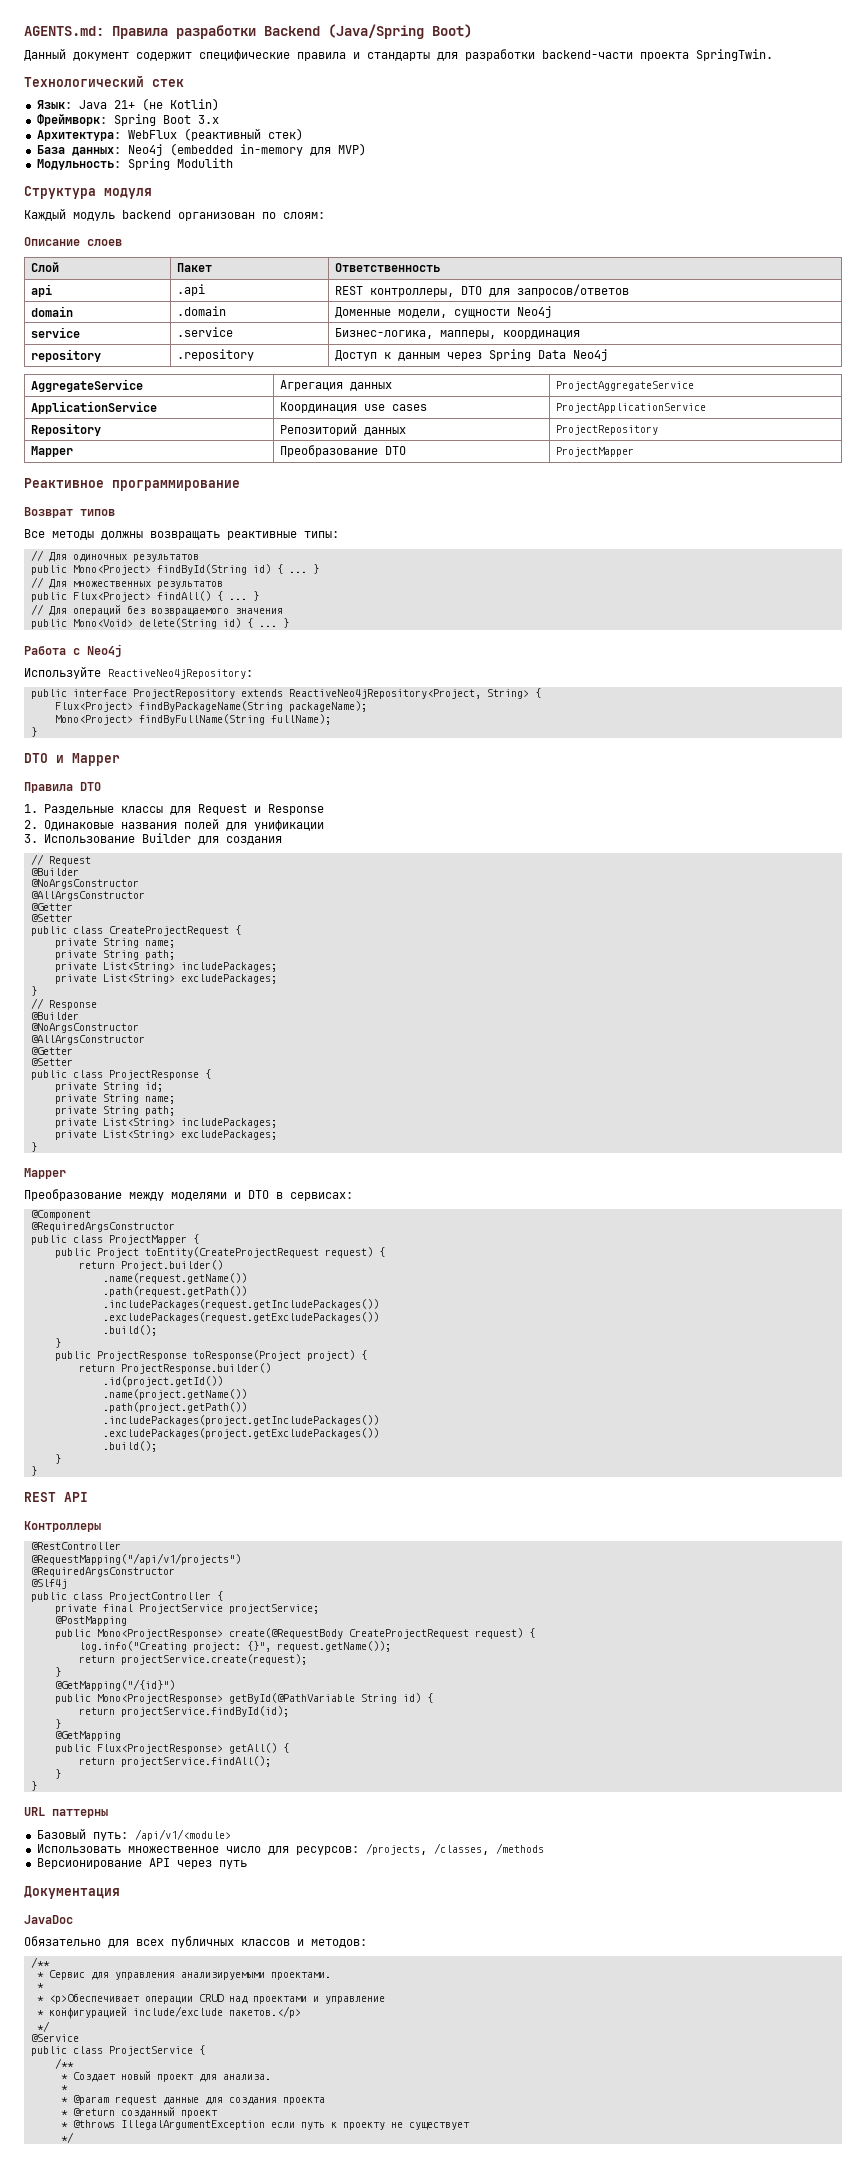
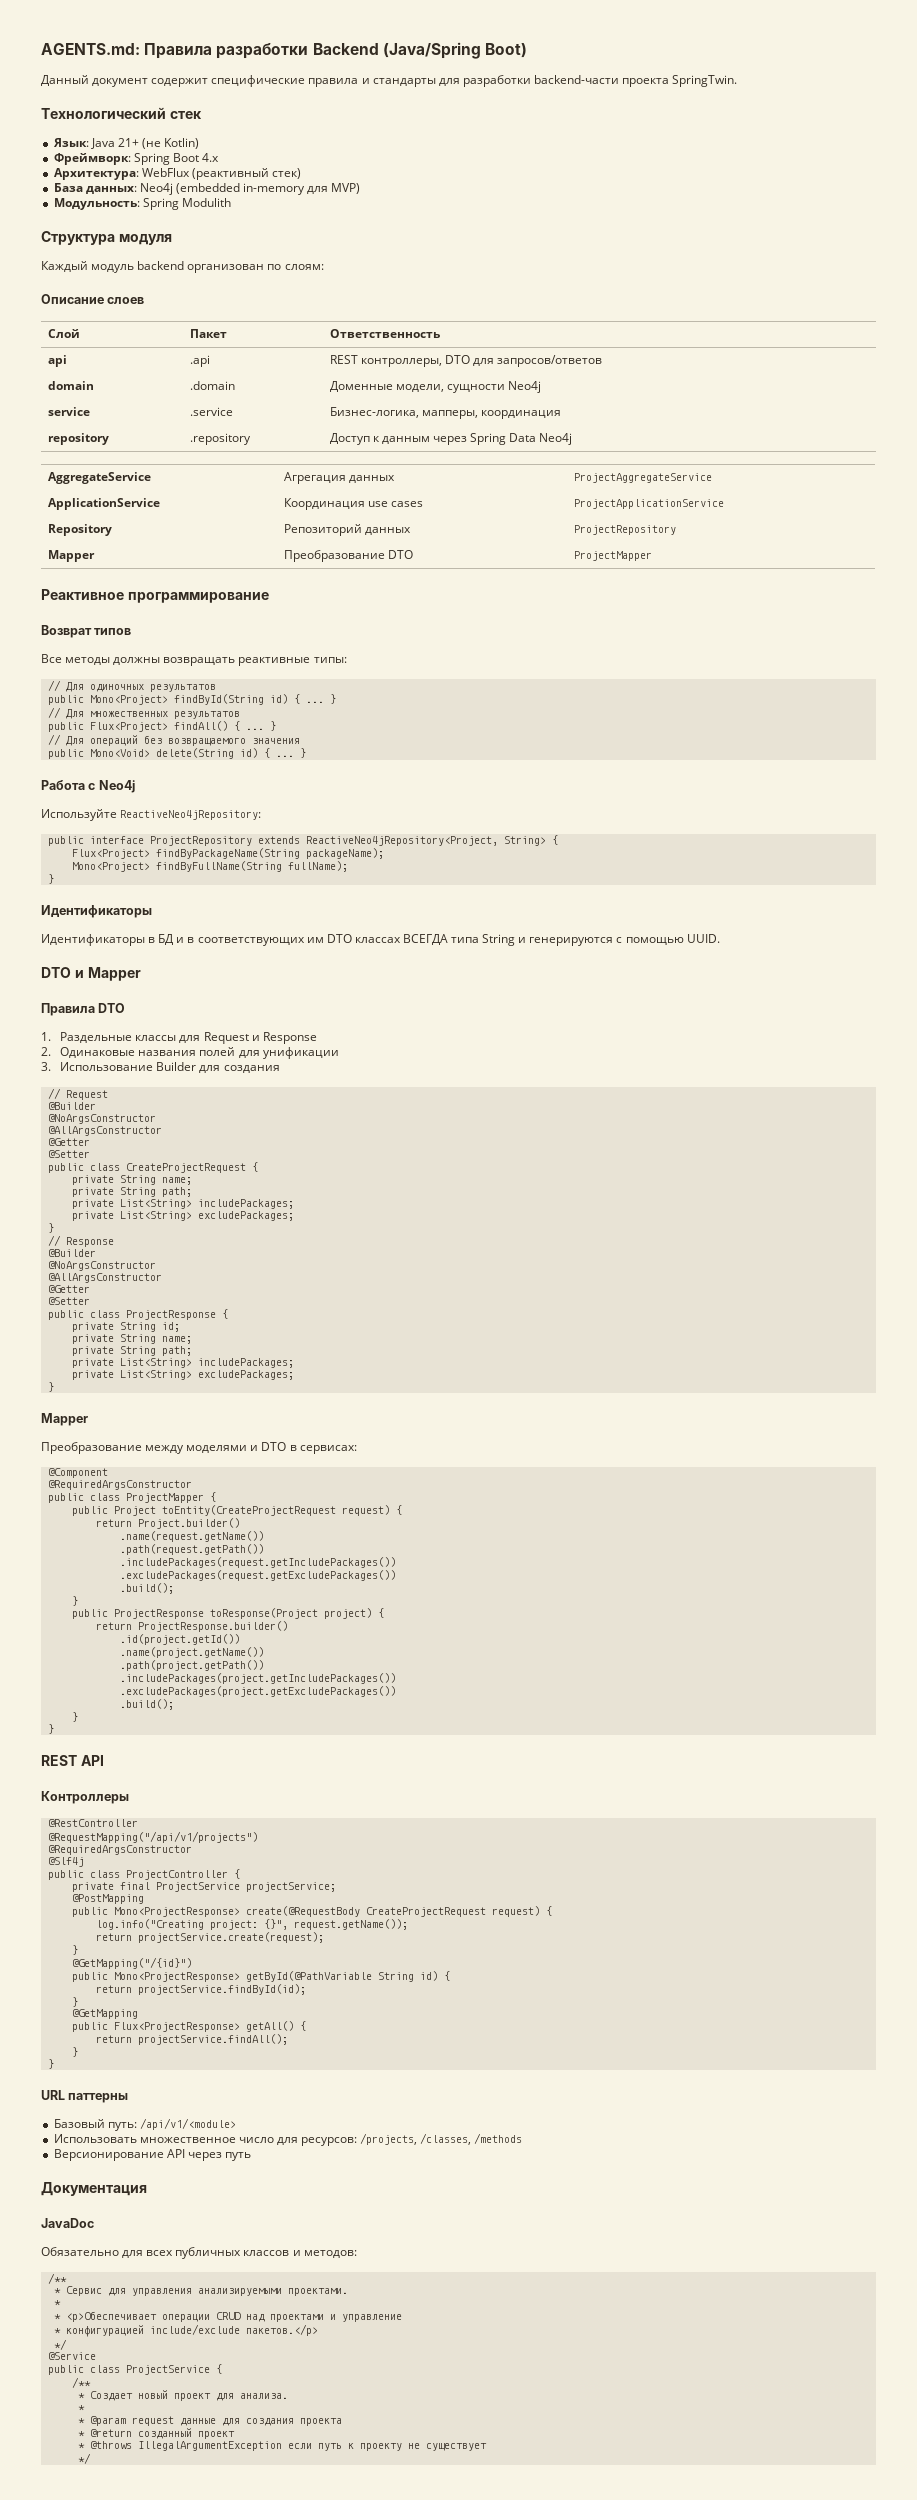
[197,115,219,124] 3.x -> [201,153,219,162] 4.x
(37, 732) none -> [41,905,152,918] [41,934,720,946] // Идентификаторы // Идентификаторы в БД и в соответствующих им DTO классах ВСЕГДА типа String и генерируются с помощью UUID.

